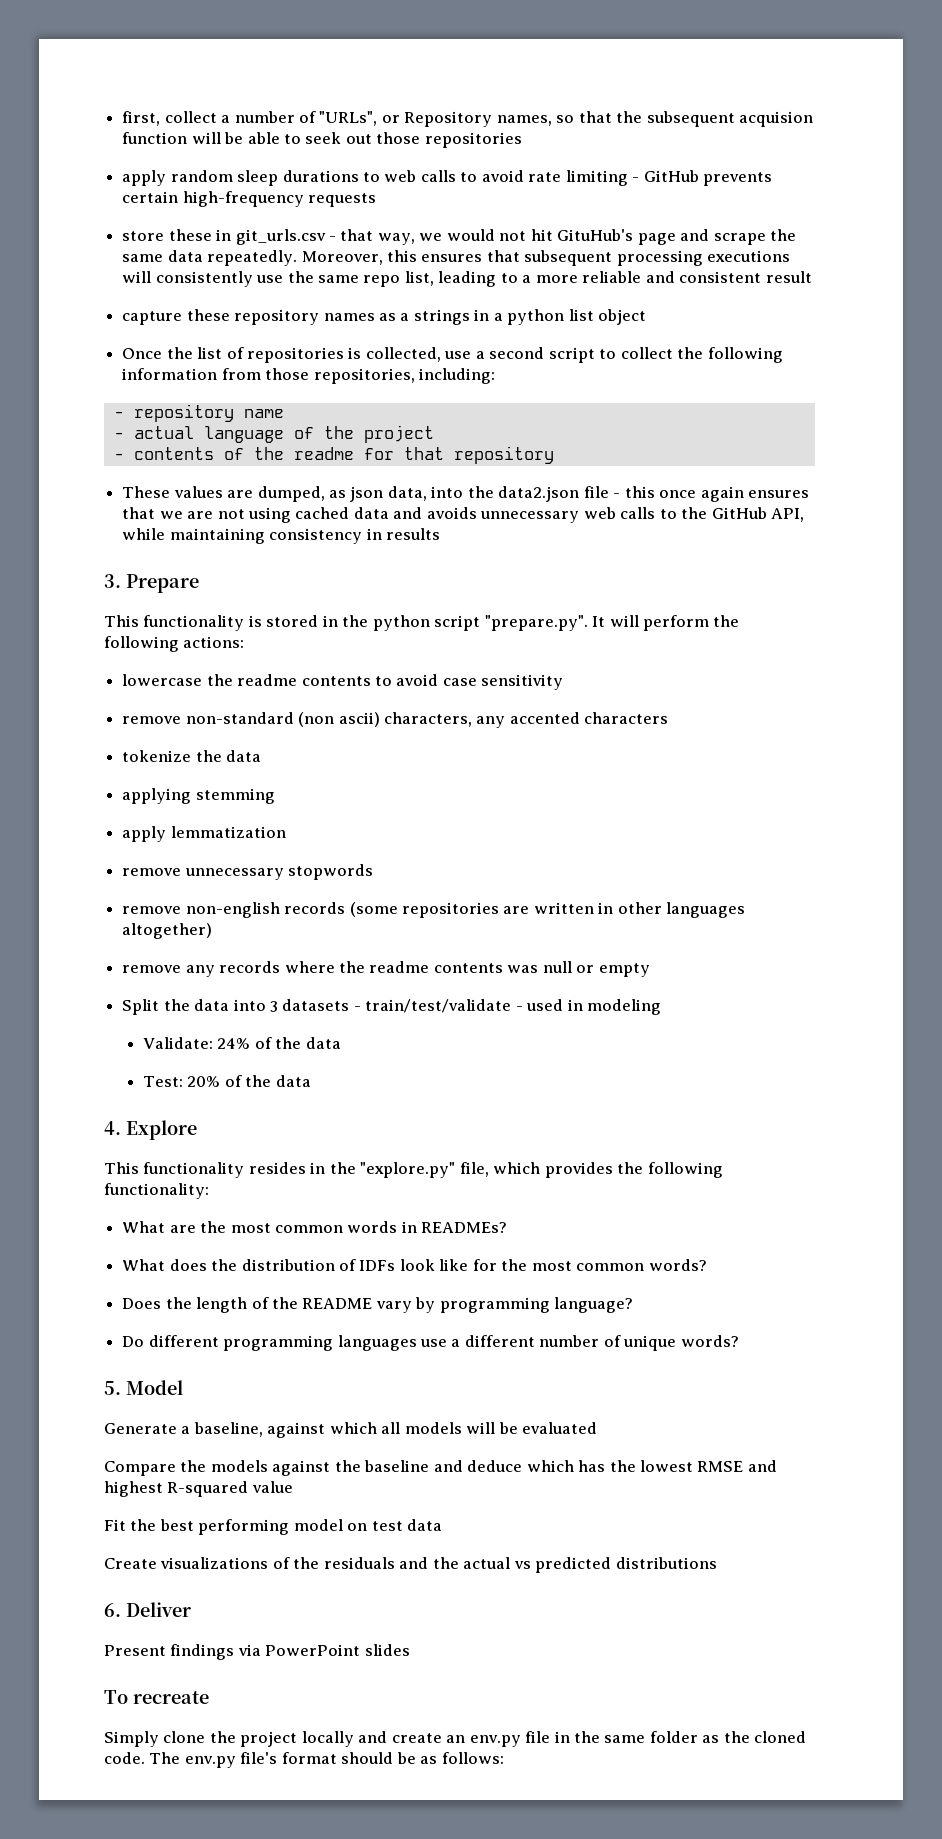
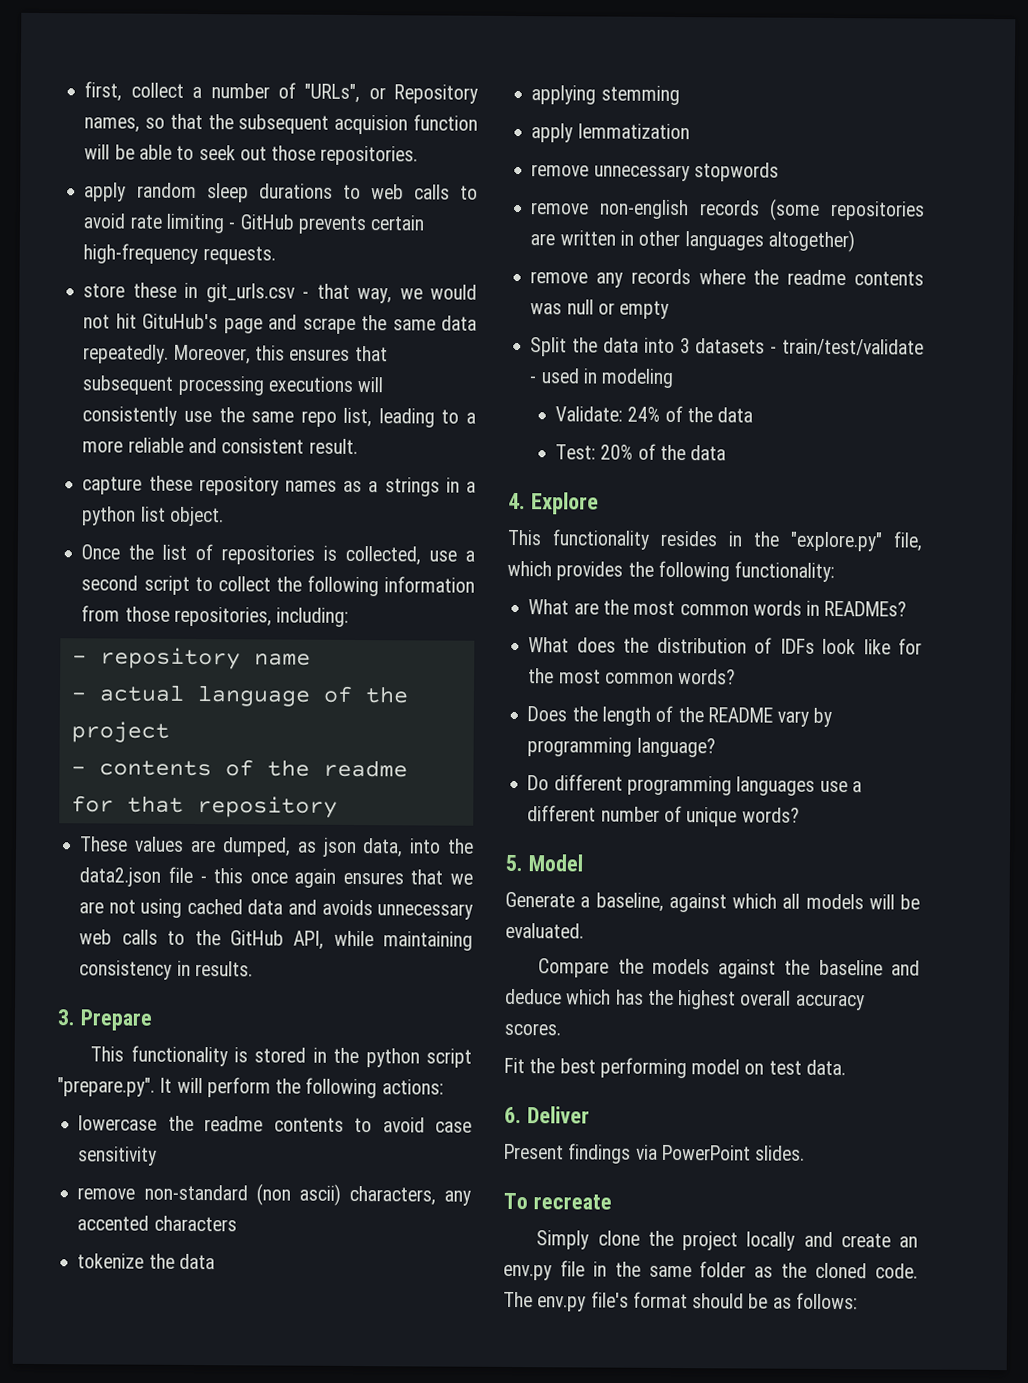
[424,132,522,148] repositories -> [320,145,419,166] repositories.
[308,193,377,207] requests -> [202,246,276,265] requests.
[765,271,812,283] result -> [308,438,358,455] result.
[598,309,647,325] object -> [169,506,224,527] object.
[385,528,440,540] results -> [194,960,253,977] results.
[522,1422,598,1434] evaluated -> [505,922,584,939] evaluated.
[640,1460,777,1472] [104,1481,293,1497] lowest RMSE and highest R-squared value -> [678,990,865,1011] [504,1022,561,1036] highest overall accuracy scores.
[407,1519,443,1531] [104,1557,717,1573] data // Create visualizations of the residuals and the actual vs predicted distributions -> [805,1059,846,1076] data.
[364,1644,410,1656] slides -> [755,1145,806,1161] slides.

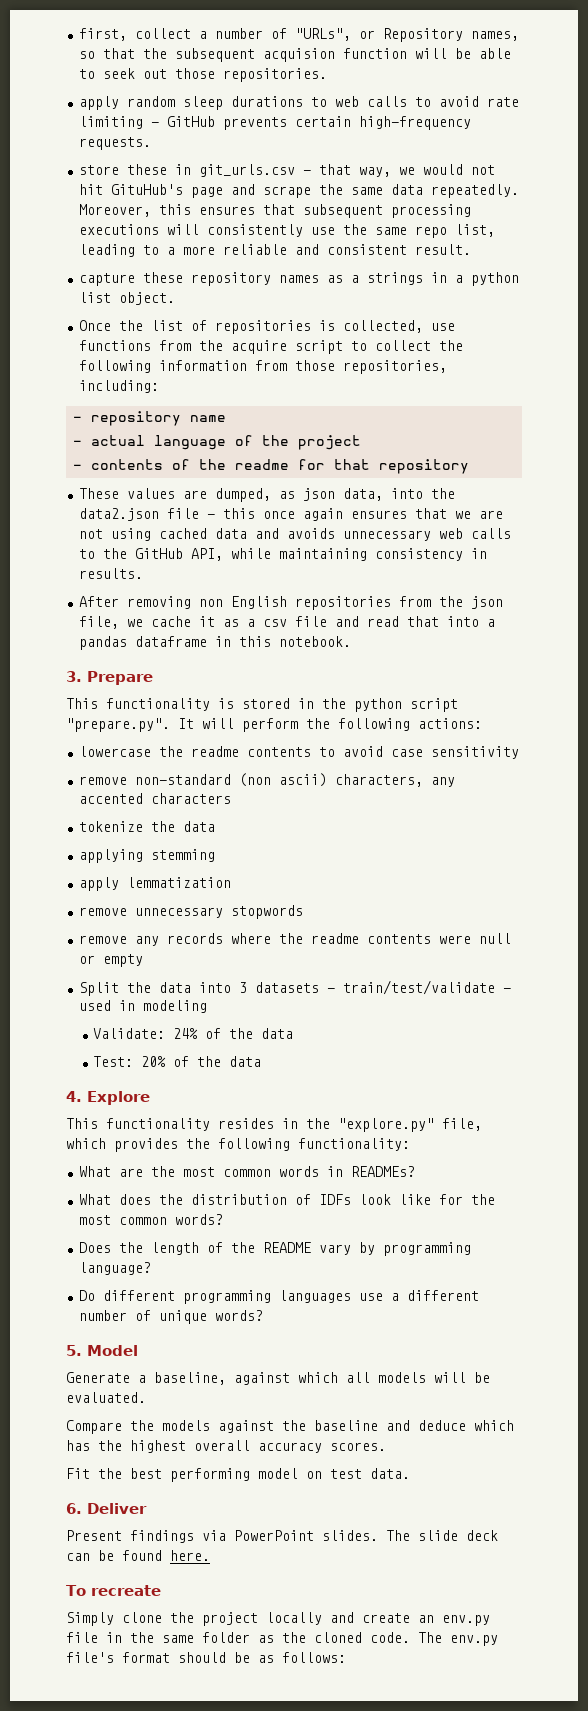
[465,550,476,562] [81,575,139,591] a second -> [78,340,287,354] functions from the acquire
(253, 968) none -> [78,596,503,610] [78,616,495,629] [78,636,351,650] // After removing non English repositories from the json file, we cache it as a csv file and read that into a pandas dataframe in this notebook.
[530,198,925,221] [530,229,855,253] // remove non-english records (some repositories are written in other languages altogether) -> (303, 912) none
[530,303,563,315] was -> [438,935,471,944] were
(806, 1153) none -> [386,1530,498,1541] [66,1550,210,1561] The slide deck can be found here.

